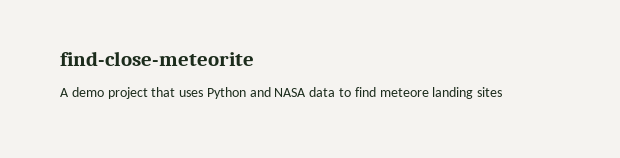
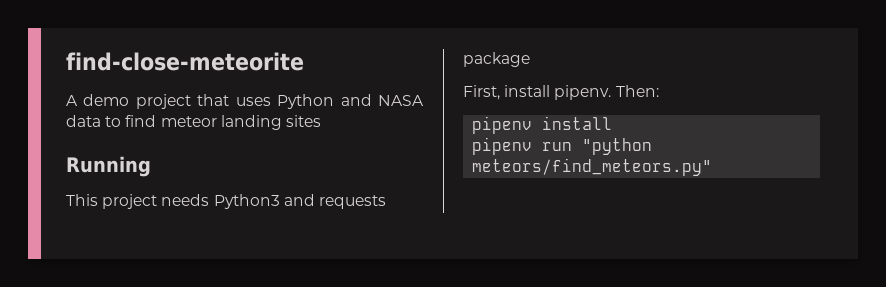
[379,88,429,97] meteore -> [160,116,217,127] meteor
(503, 92) none -> [66,156,151,177] [66,194,386,209] [463,52,530,67] [463,85,659,100] [472,116,613,134] [472,137,653,155] [472,158,713,176] // Running // This project needs Python3 and requests package // First, install pipenv. Then: // pipenv install // pipenv run "python meteors/find_meteors.py"

